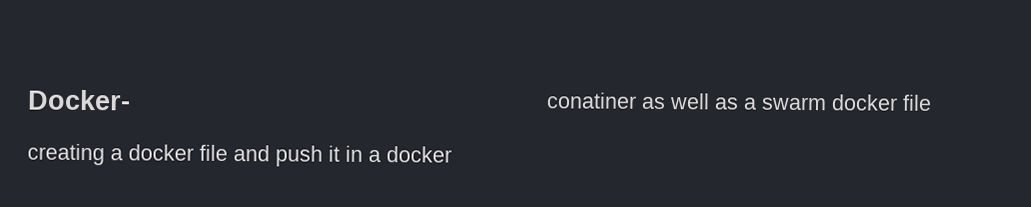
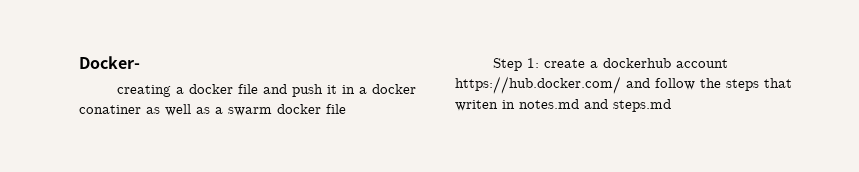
(932, 102) none -> [492,58,728,71] [455,76,792,94] [455,99,671,112] // Step 1: create a dockerhub account https://hub.docker.com/ and follow the steps that writen in notes.md and steps.md

